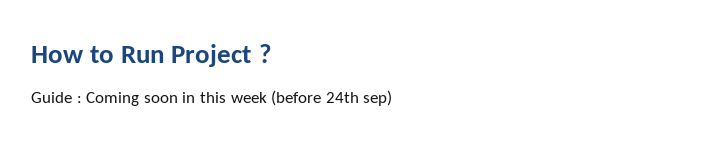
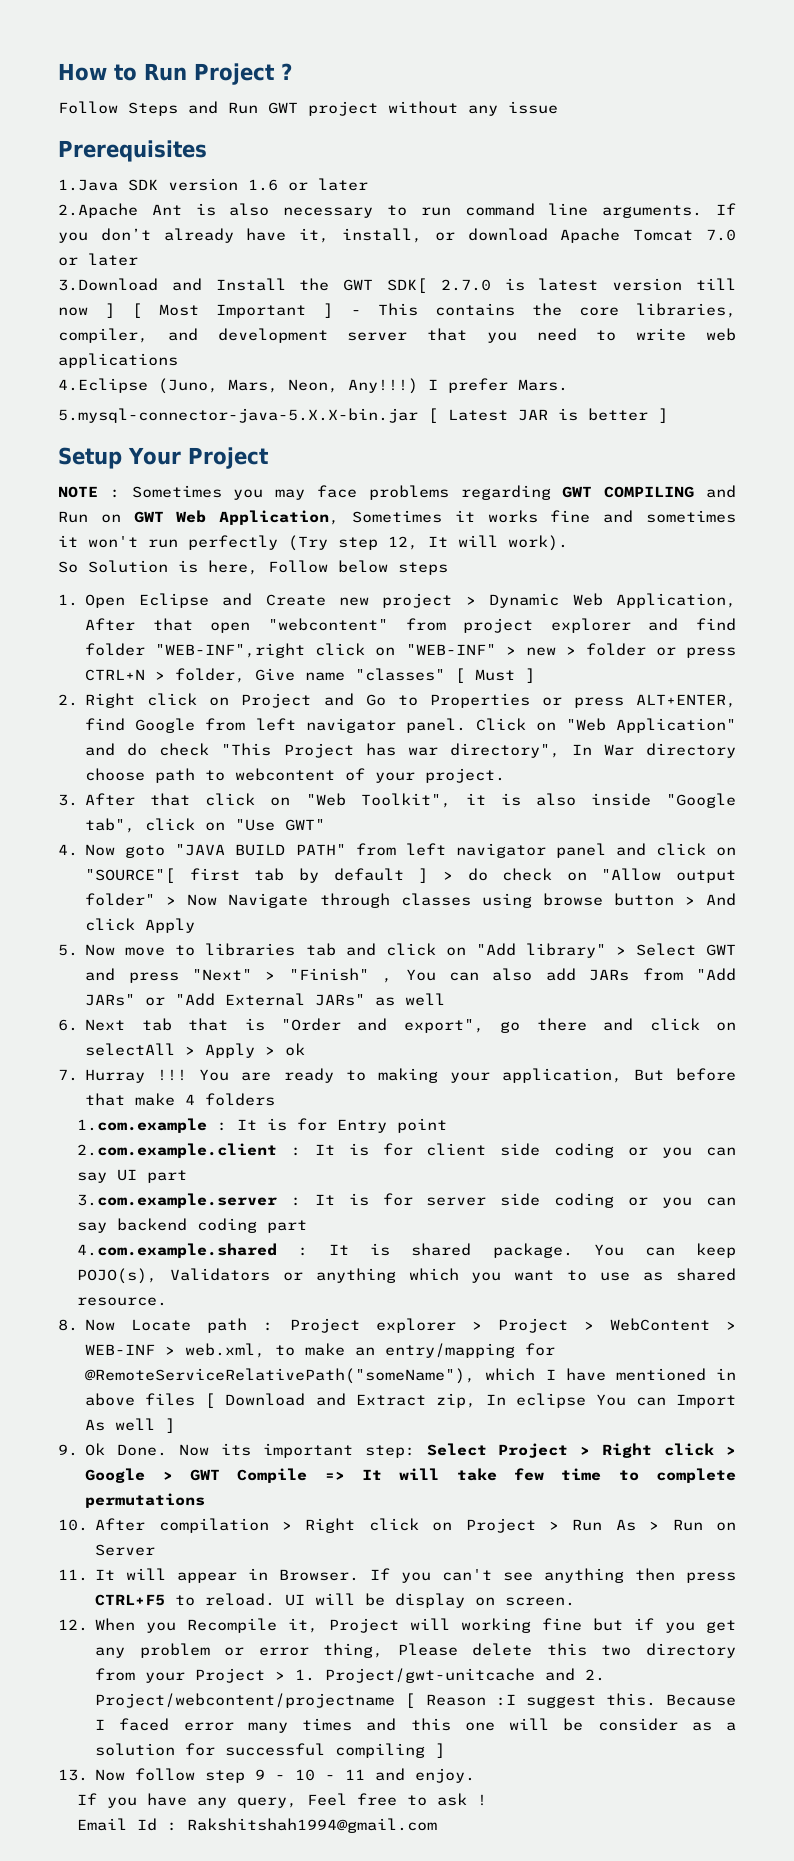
[31,90,393,106] Guide : Coming soon in this week (before 24th sep) -> [58,101,558,116] [58,140,207,162] [58,178,368,191] [58,203,736,218] [58,228,736,243] [58,253,138,266] [58,278,736,293] [58,303,736,318] [58,328,737,343] [58,353,178,368] [58,378,568,394] [58,408,668,423] [58,447,269,469] [58,485,736,500] [58,510,736,525] [58,535,568,551] [58,560,448,575] [58,593,736,608] [85,618,736,633] [85,643,736,658] [85,668,536,683] [58,693,736,708] [85,718,736,733] [85,743,736,758] [85,768,506,783] [58,793,736,808] [85,818,326,833] [58,843,737,858] [85,868,737,883] [85,893,737,908] [85,918,196,933] [58,943,736,958] [85,968,737,983] [85,993,446,1006] [58,1018,736,1033] [85,1043,306,1058] [58,1068,736,1083] [85,1093,276,1106] [76,1118,447,1133] [76,1143,736,1158] [76,1169,187,1183] [76,1193,736,1208] [76,1218,307,1233] [76,1243,736,1258] [76,1268,736,1284] [76,1297,167,1306] [58,1318,736,1333] [85,1343,556,1358] [85,1368,736,1384] [85,1393,737,1408] [85,1418,176,1433] [58,1443,736,1458] [85,1468,736,1483] [85,1493,206,1508] [58,1518,737,1533] [95,1544,156,1556] [58,1568,737,1583] [95,1593,576,1608] [58,1618,737,1633] [95,1643,736,1658] [95,1668,606,1683] [95,1693,736,1708] [95,1718,736,1733] [95,1743,446,1758] [58,1768,476,1783] [76,1793,487,1808] [76,1818,437,1833] Follow Steps and Run GWT project without any issue // Prerequisites // 1.Java SDK version 1.6 or later // 2.Apache Ant is also necessary to run command line arguments. If you don’t already have it, install, or download Apache Tomcat 7.0 or later // 3.Download and Install the GWT SDK[ 2.7.0 is latest version till now ] [ Most Important ] - This contains the core libraries, compiler, and development server that you need to write web applications // 4.Eclipse (Juno, Mars, Neon, Any!!!) I prefer Mars. // 5.mysql-connector-java-5.X.X-bin.jar [ Latest JAR is better ] // Setup Your Project // NOTE : Sometimes you may face problems regarding GWT COMPILING and Run on GWT Web Application, Sometimes it works fine and sometimes it won't run perfectly (Try step 12, It will work). // So Solution is here, Follow below steps // 1. Open Eclipse and Create new project > Dynamic Web Application, After that open "webcontent" from project explorer and find folder "WEB-INF",right click on "WEB-INF" > new > folder or press CTRL+N > folder, Give name "classes" [ Must ] // 2. Right click on Project and Go to Properties or press ALT+ENTER, find Google from left navigator panel. Click on "Web Application" and do check "This Project has war directory", In War directory choose path to webcontent of your project. // 3. After that click on "Web Toolkit", it is also inside "Google tab", click on "Use GWT" // 4. Now goto "JAVA BUILD PATH" from left navigator panel and click on "SOURCE"[ first tab by default ] > do check on "Allow output folder" > Now Navigate through classes using browse button > And click Apply // 5. Now move to libraries tab and click on "Add library" > Select GWT and press "Next" > "Finish" , You can also add JARs from "Add JARs" or "Add External JARs" as well // 6. Next tab that is "Order and export", go there and click on selectAll > Apply > ok // 7. Hurray !!! You are ready to making your application, But before that make 4 folders // 1.com.example : It is for Entry point // 2.com.example.client : It is for client side coding or you can say UI part // 3.com.example.server : It is for server side coding or you can say backend coding part // 4.com.example.shared : It is shared package. You can keep POJO(s), Validators or anything which you want to use as shared resource. // 8. Now Locate path : Project explorer > Project > WebContent > WEB-INF > web.xml, to make an entry/mapping for @RemoteServiceRelativePath("someName"), which I have mentioned in above files [ Download and Extract zip, In eclipse You can Import As well ] // 9. Ok Done. Now its important step: Select Project > Right click > Google > GWT Compile => It will take few time to complete permutations // 10. After compilation > Right click on Project > Run As > Run on Server // 11. It will appear in Browser. If you can't see anything then press CTRL+F5 to reload. UI will be display on screen. // 12. When you Recompile it, Project will working fine but if you get any problem or error thing, Please delete this two directory from your Project > 1. Project/gwt-unitcache and 2. Project/webcontent/projectname [ Reason :I suggest this. Because I faced error many times and this one will be consider as a solution for successful compiling ] // 13. Now follow step 9 - 10 - 11 and enjoy. // If you have any query, Feel free to ask ! // Email Id : Rakshitshah1994@gmail.com

